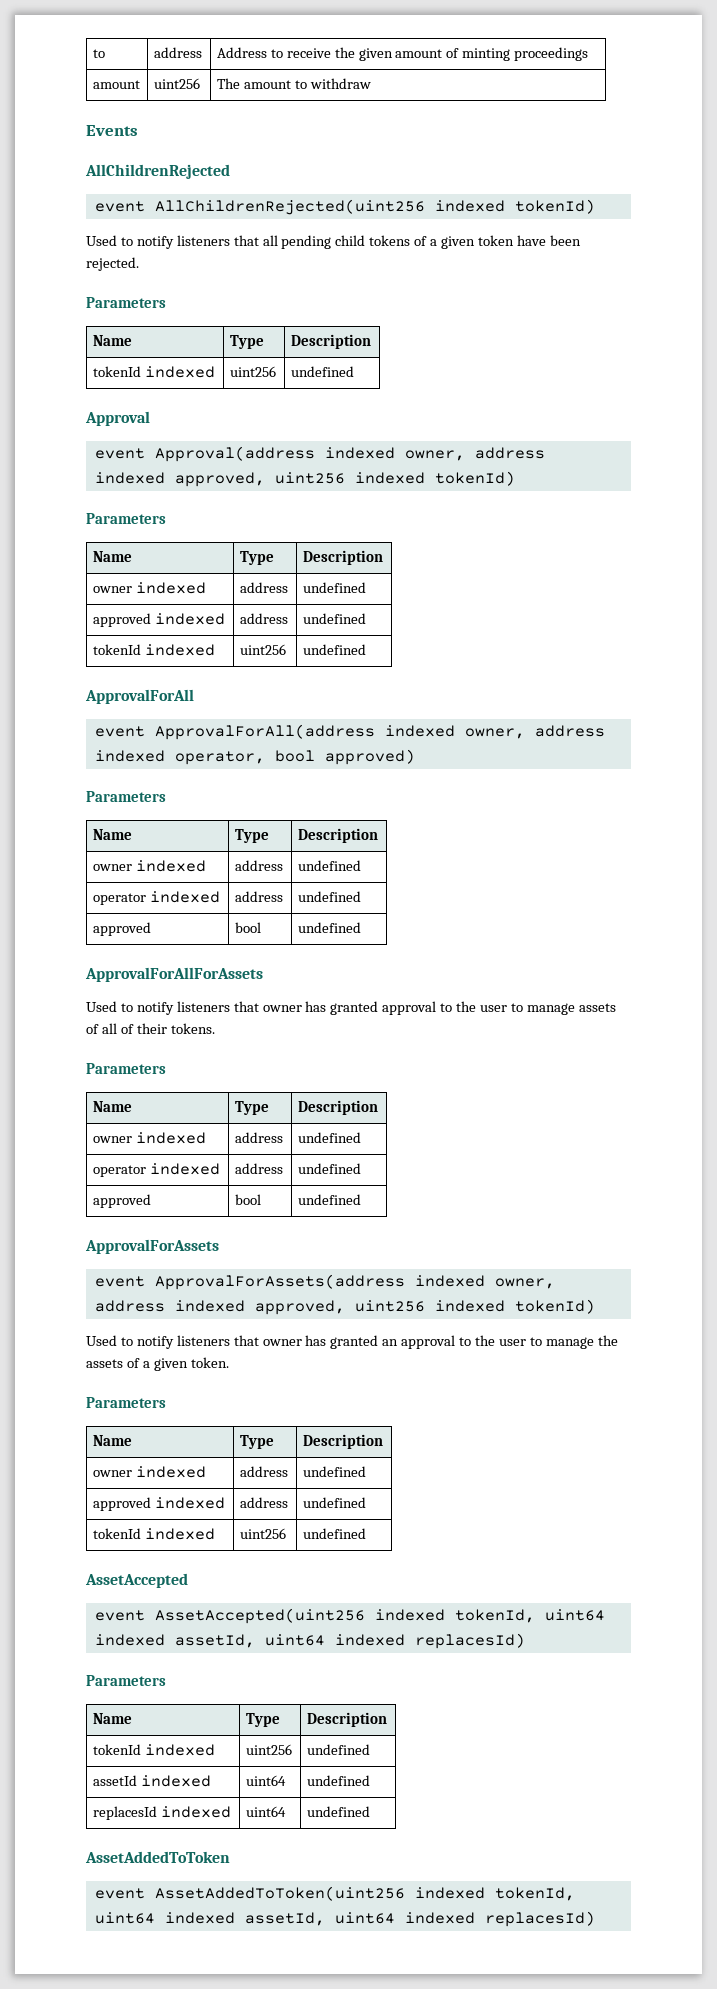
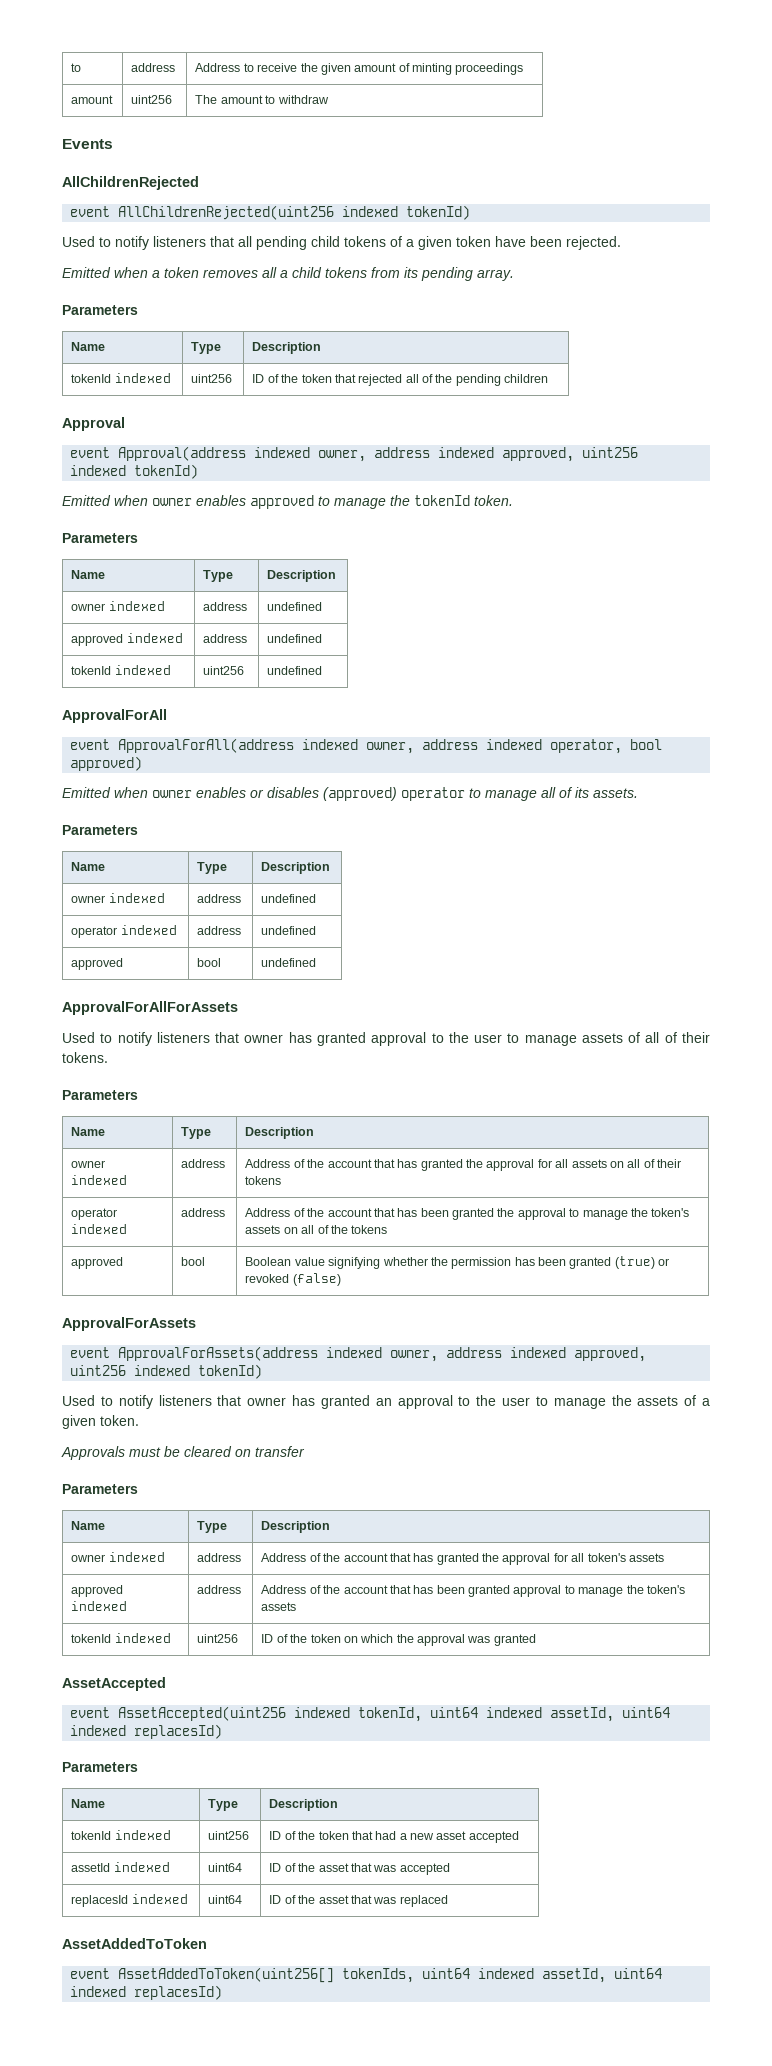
[86,297,166,308] [92,335,132,346] [229,335,264,349] [290,334,371,349] [92,366,215,378] [229,366,276,377] [290,366,354,377] // Parameters // Name | Type | Description // tokenId indexed | uint256 | undefined -> [62,267,514,281] [62,305,138,315] [71,342,106,351] [191,342,222,354] [252,342,322,354] [71,373,171,383] [191,374,233,383] [252,374,549,386] // Emitted when a token removes all a child tokens from its pending array. // Parameters // Name | Type | Description // tokenId indexed | uint256 | ID of the token that rejected all of the pending children
(515, 478) none -> [62,495,513,509] // Emitted when owner enables approved to manage the tokenId token.
(415, 757) none -> [62,787,638,801] // Emitted when owner enables or disables (approved) operator to manage all of its assets.
[297,1132,361,1143] [92,1163,220,1177] [234,1163,283,1174] [297,1163,361,1174] [92,1194,151,1208] [234,1194,261,1205] [297,1194,361,1205] undefined // operator indexed | address | undefined // approved | bool | undefined -> [245,1159,682,1171] [245,1176,282,1185] [71,1208,118,1220] [71,1224,128,1234] [181,1208,226,1217] [245,1208,690,1220] [245,1225,388,1234] [71,1257,124,1269] [181,1257,206,1266] [245,1256,670,1269] [245,1273,341,1286] Address of the account that has granted the approval for all assets on all of their tokens // operator indexed | address | Address of the account that has been granted the approval to manage the token's assets on all of the tokens // approved | bool | Boolean value signifying whether the permission has been granted (true) or revoked (false)
[86,1397,166,1408] [92,1435,132,1446] [239,1435,274,1449] [302,1434,383,1449] [92,1466,206,1478] [239,1466,288,1477] [302,1466,366,1477] [92,1497,225,1511] [239,1497,288,1508] [302,1497,366,1508] [92,1528,215,1540] [239,1528,286,1539] [302,1528,366,1539] // Parameters // Name | Type | Description // owner indexed | address | undefined // approved indexed | address | undefined // tokenId indexed | uint256 | undefined -> [61,1446,305,1460] [62,1484,138,1494] [71,1521,106,1530] [197,1521,228,1533] [261,1521,331,1533] [71,1552,165,1562] [197,1553,242,1562] [261,1553,664,1565] [71,1585,124,1597] [71,1601,128,1611] [197,1585,242,1594] [261,1585,685,1597] [261,1602,297,1611] [71,1633,171,1643] [197,1634,239,1643] [261,1634,536,1646] // Approvals must be cleared on transfer // Parameters // Name | Type | Description // owner indexed | address | Address of the account that has granted the approval for all token's assets // approved indexed | address | Address of the account that has been granted approval to manage the token's assets // tokenId indexed | uint256 | ID of the token on which the approval was granted
[306,1744,370,1755] [92,1775,211,1787] [245,1775,286,1786] [306,1775,370,1786] [92,1806,231,1820] [245,1806,286,1817] [306,1806,370,1817] undefined // assetId indexed | uint64 | undefined // replacesId indexed | uint64 | undefined -> [269,1831,519,1843] [71,1862,170,1872] [208,1863,243,1872] [269,1863,450,1875] [71,1894,188,1907] [208,1895,243,1904] [269,1895,448,1907] ID of the token that had a new asset accepted // assetId indexed | uint64 | ID of the asset that was accepted // replacesId indexed | uint64 | ID of the asset that was replaced
[154,1886,575,1901] AssetAddedToToken(uint256 indexed tokenId, -> [118,1967,415,1983] AssetAddedToToken(uint256[] tokenIds,

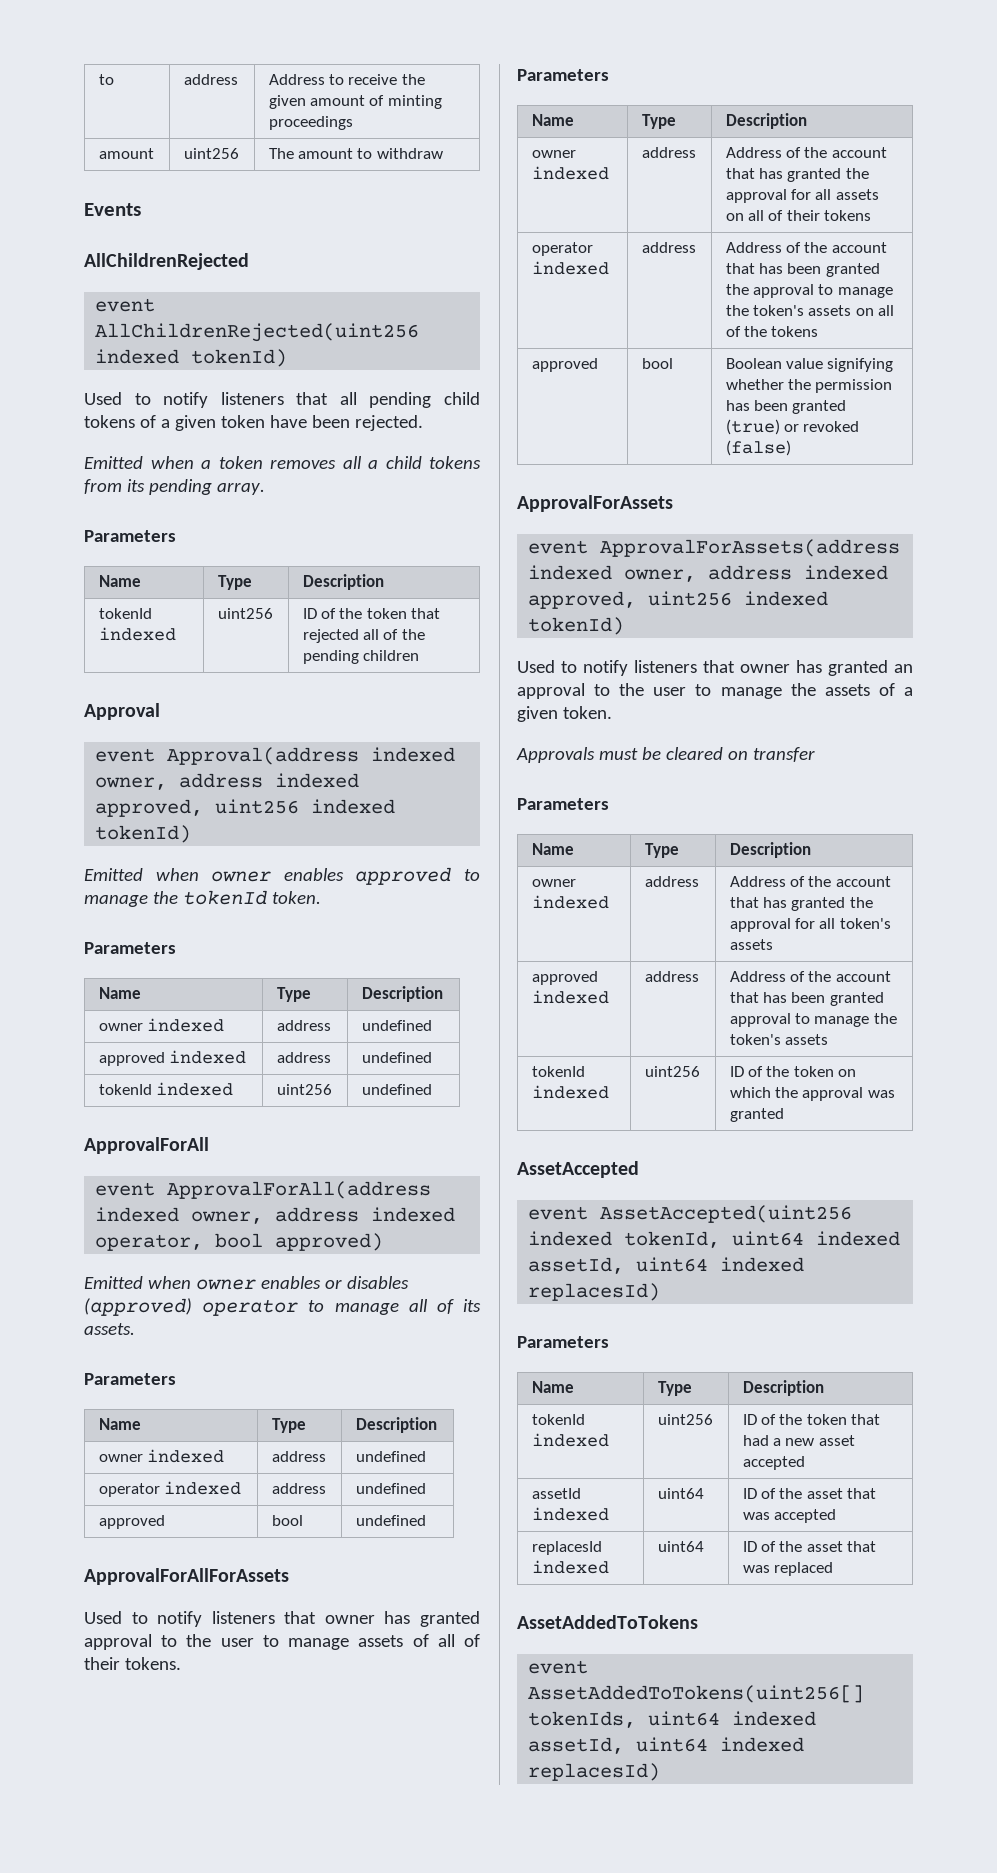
[62,1938,207,1949] [70,1967,335,1983] AssetAddedToToken // event AssetAddedToToken(uint256[] -> [517,1615,698,1629] [528,1660,589,1674] [528,1685,865,1703] AssetAddedToTokens // event AssetAddedToTokens(uint256[]

